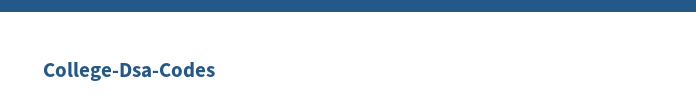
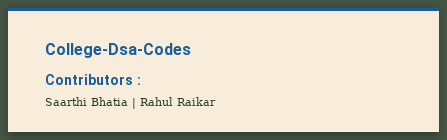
(215, 71) none -> [45,74,141,85] [45,97,216,109] // Contributors : // Saarthi Bhatia | Rahul Raikar

